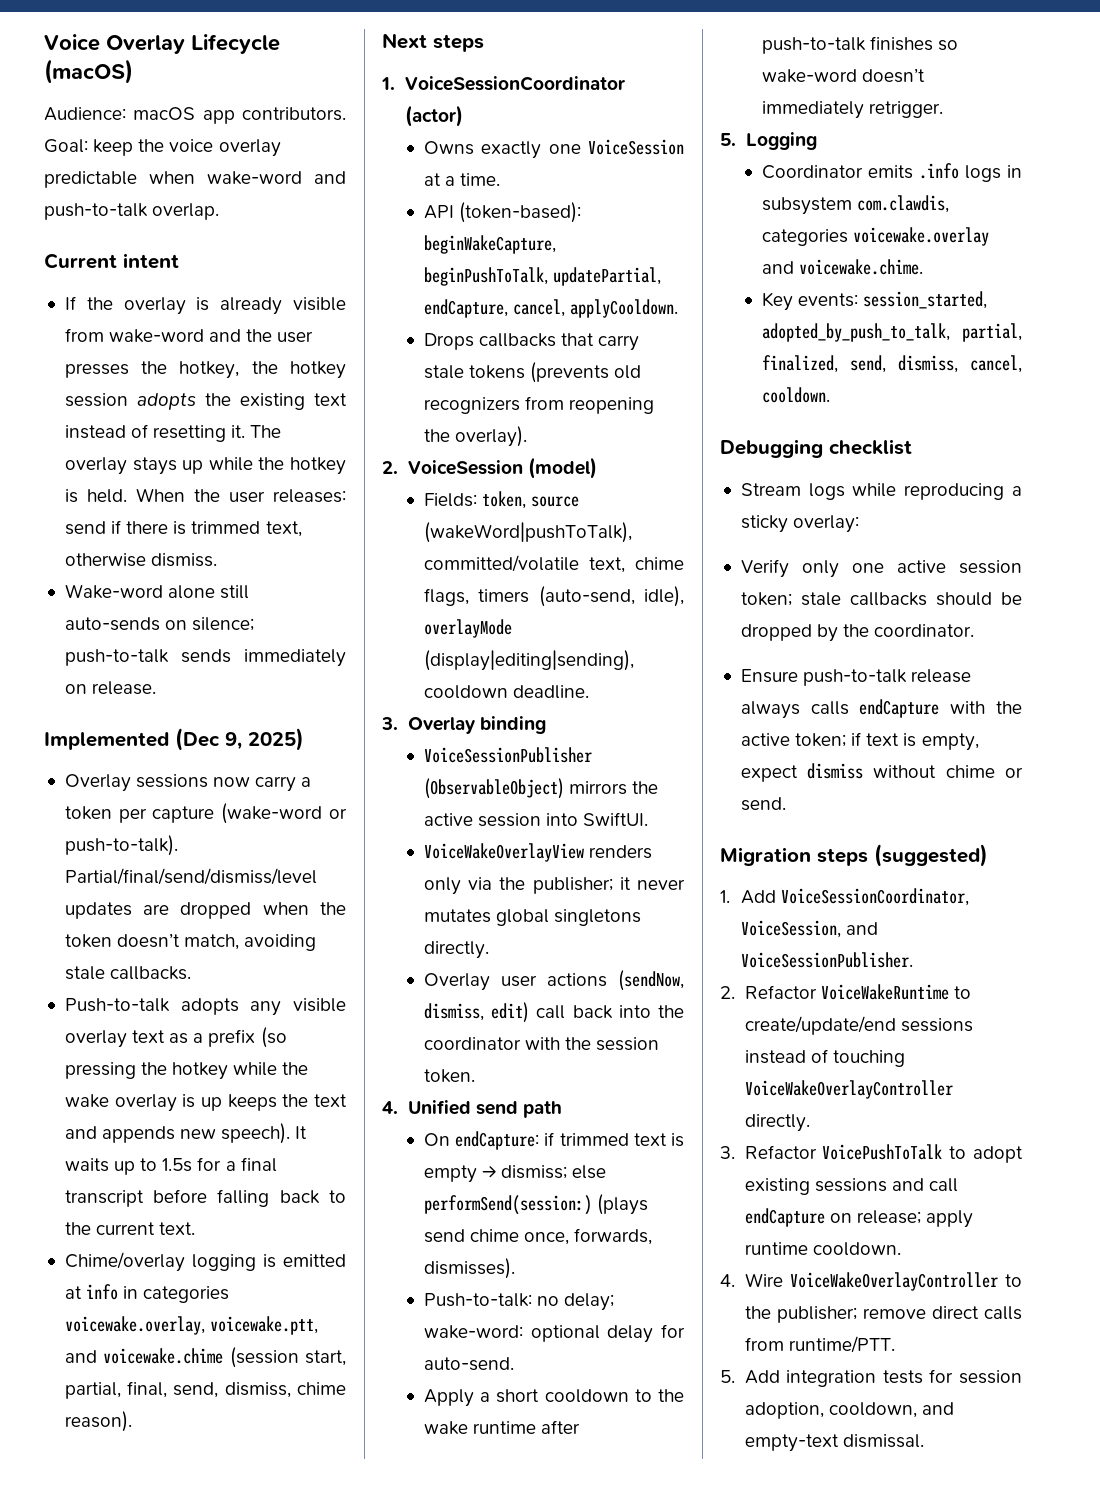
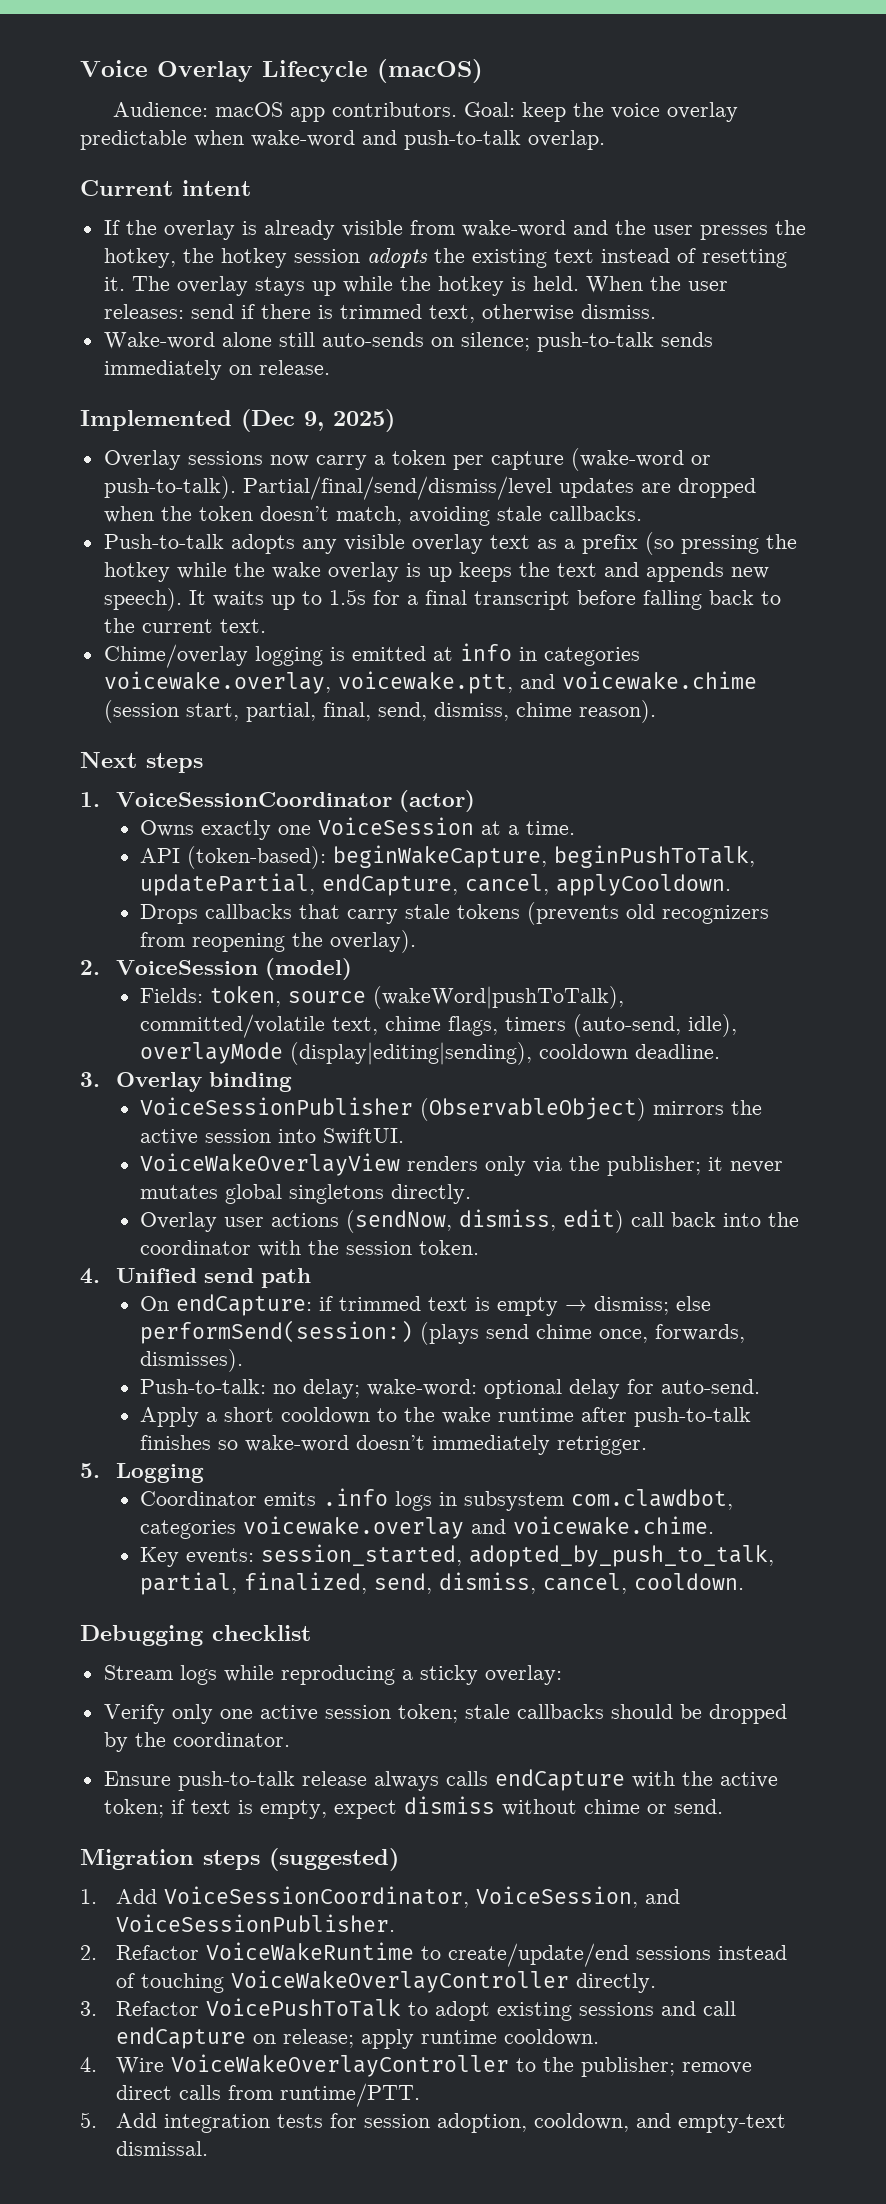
[856,195,949,213] com.clawdis, -> [571,1489,734,1510] com.clawdbot,

